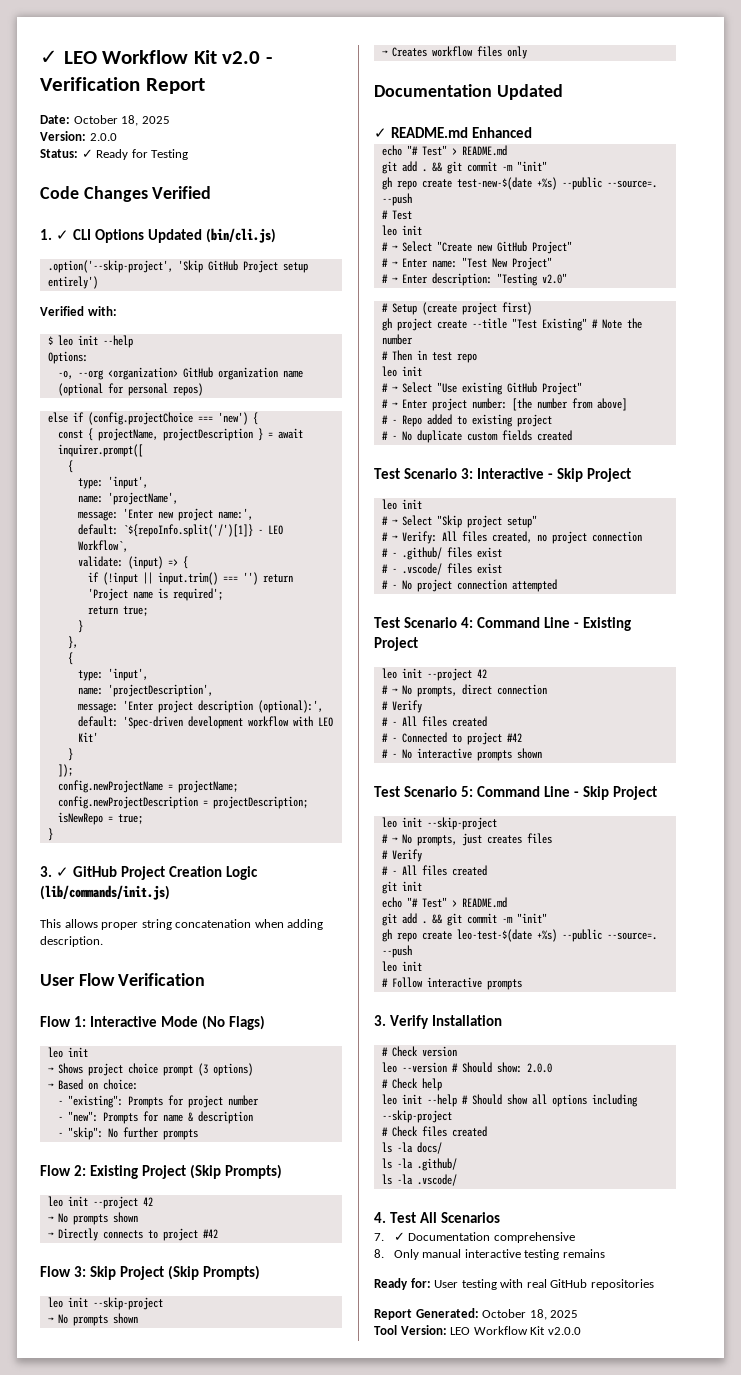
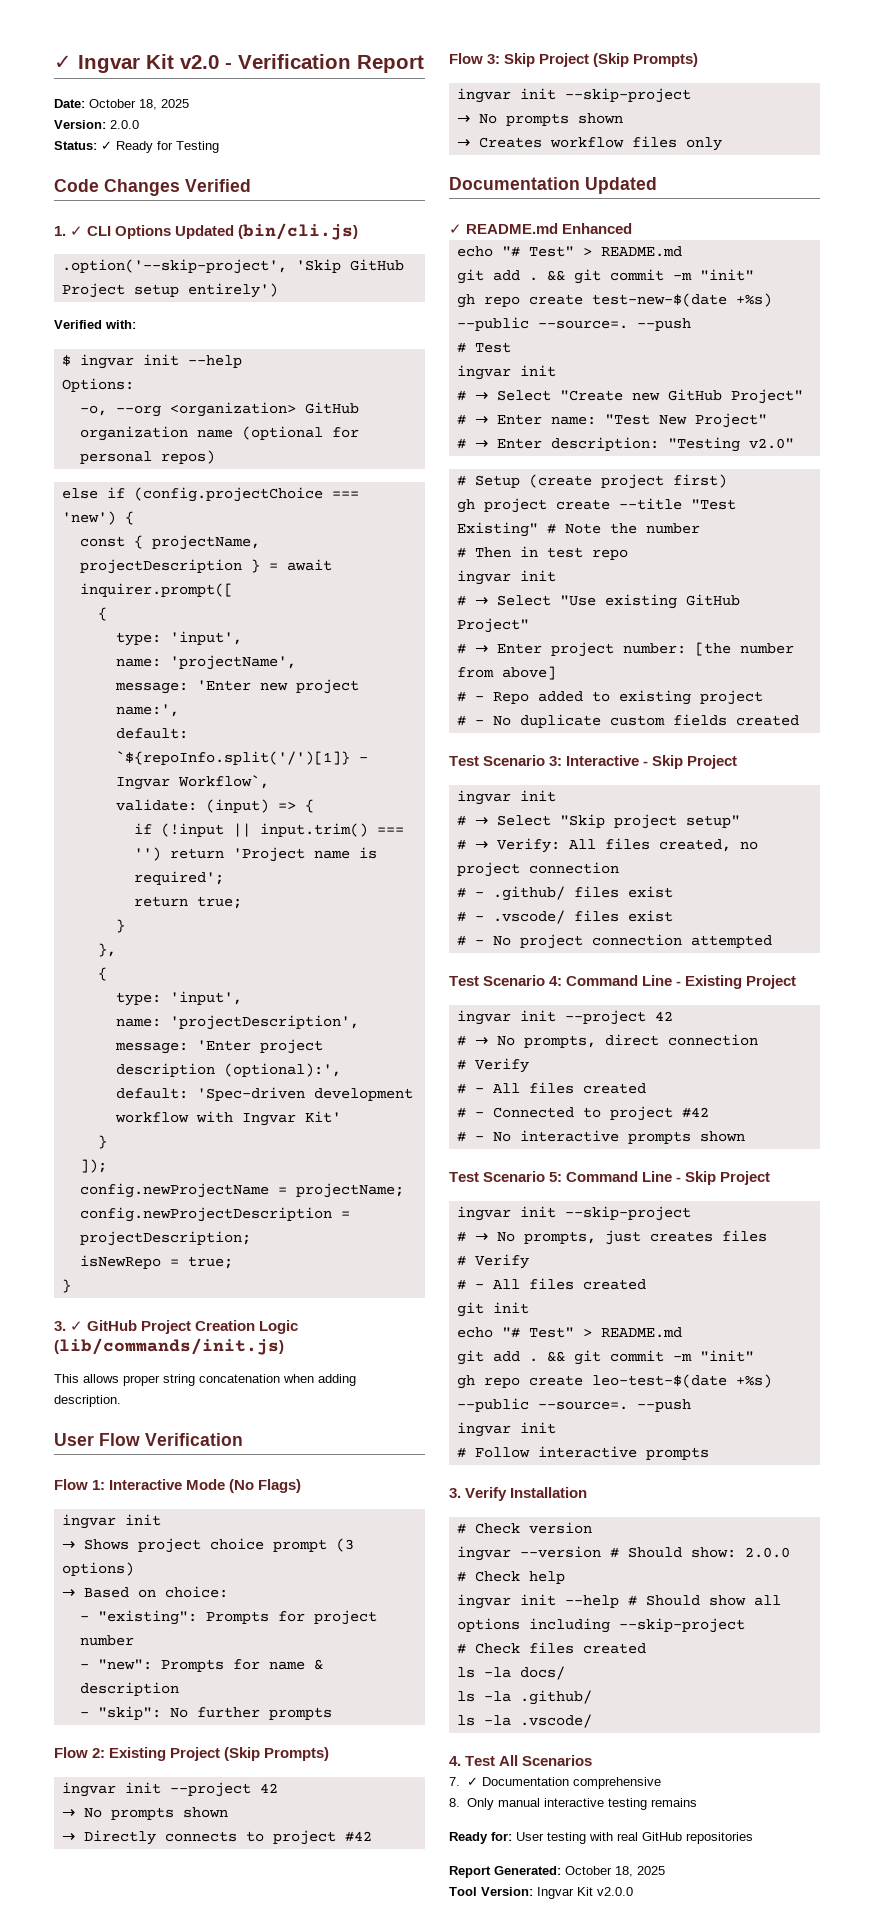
[40,50,189,64] ✓ LEO Workflow -> [54,55,140,73] ✓ Ingvar
[57,335,73,346] leo -> [79,354,134,369] ingvar
[267,525,283,535] LEO -> [115,777,170,790] Ingvar
[317,717,333,727] LEO -> [241,1113,296,1126] Ingvar
[47,1047,63,1058] leo -> [61,1514,116,1529] ingvar
[47,1196,63,1207] leo -> [61,1782,116,1797] ingvar
[47,1297,63,1308] leo -> [456,88,511,103] ingvar
[381,225,397,236] leo -> [456,365,511,380] ingvar
[381,366,397,377] leo -> [456,570,511,585] ingvar
[381,499,397,510] leo -> [456,790,511,805] ingvar
[381,668,397,679] leo -> [456,1010,511,1025] ingvar
[381,817,397,828] leo -> [456,1206,511,1221] ingvar
[381,961,397,972] leo -> [456,1422,511,1437] ingvar
[381,1062,397,1073] leo -> [456,1546,511,1561] ingvar
[381,1094,397,1105] leo -> [456,1594,511,1609] ingvar
[450,1326,528,1335] LEO Workflow -> [537,1887,574,1899] Ingvar

